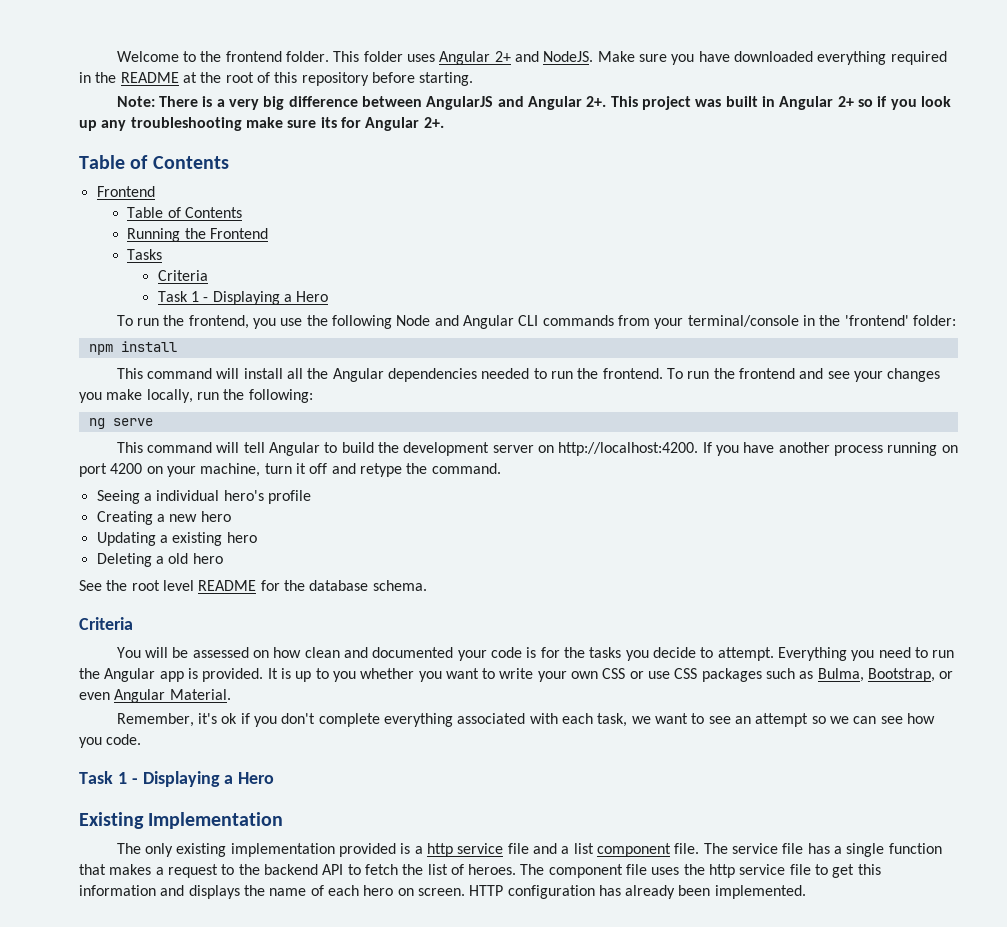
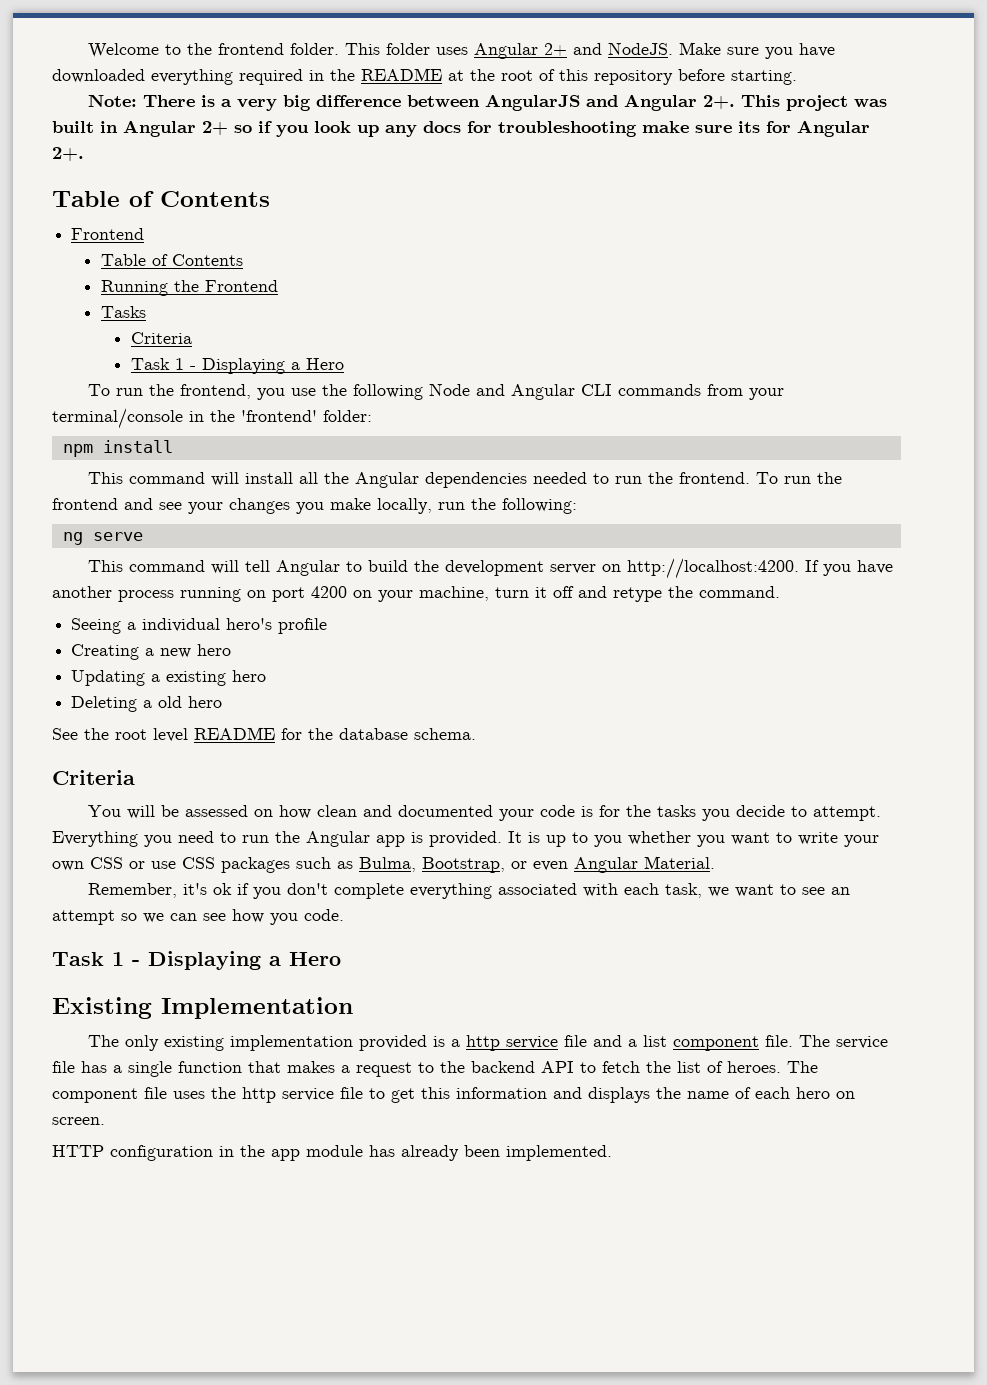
(127, 125) none -> [423,121,492,133] docs for
(465, 892) none -> (105, 1121) //
(595, 892) none -> [219,1145,363,1161] in the app module

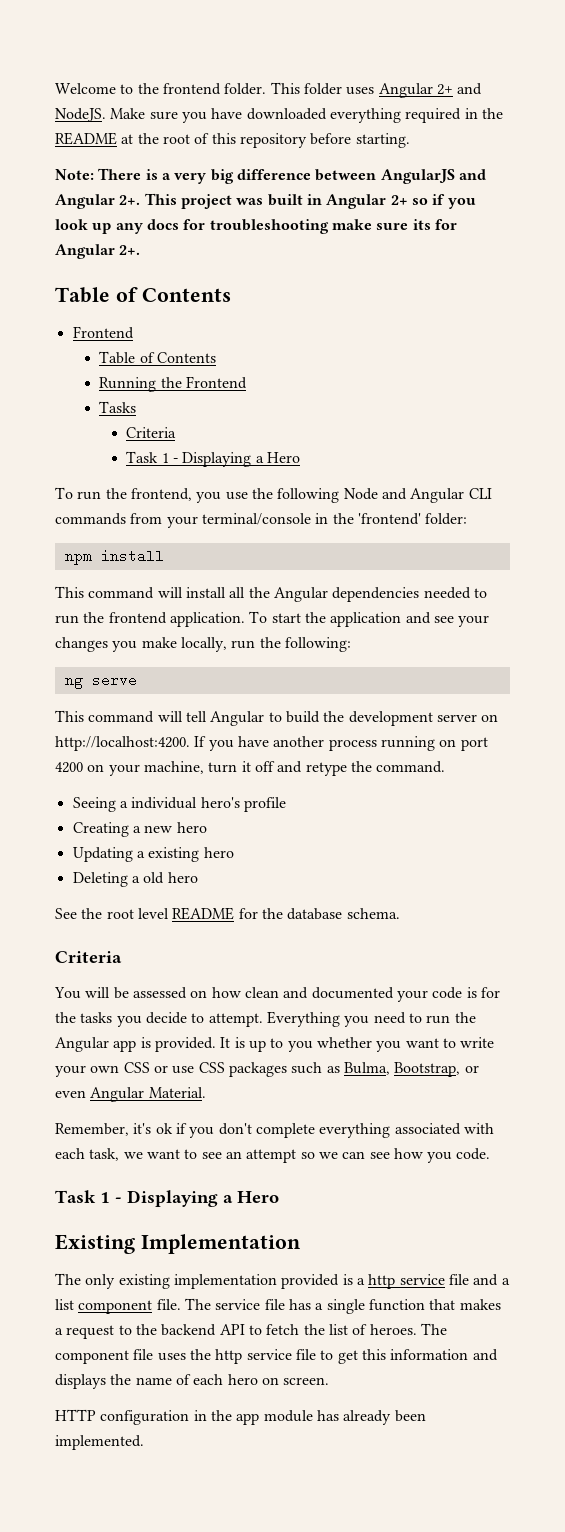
[678,472,842,484] [52,498,118,510] frontend. To run the frontend -> [108,611,402,627] frontend application. To start the application

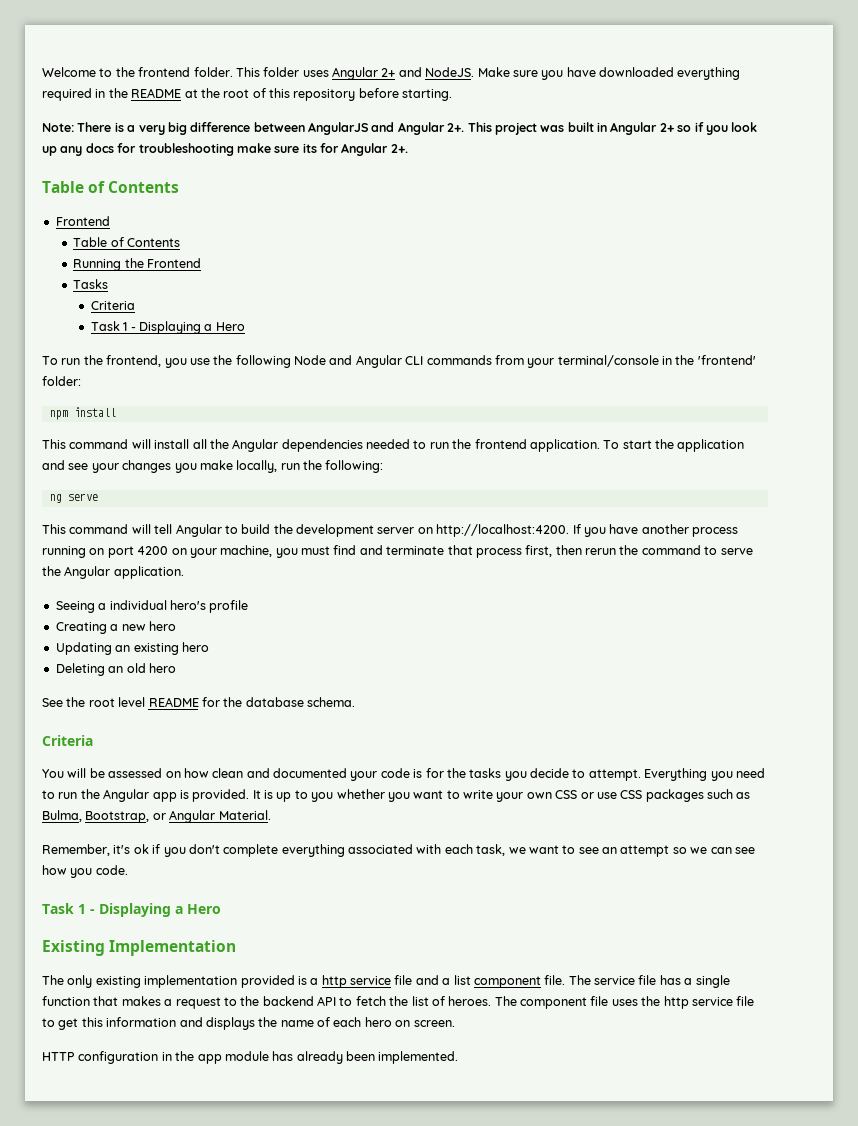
[208,761,446,776] turn it off and retype the command. -> [275,545,753,558] [42,566,184,579] you must find and terminate that process first, then rerun the command to serve the Angular application.
[136,851,145,858] a -> [115,645,131,652] an
[131,876,140,883] a -> [108,666,124,673] an
[55,1090,86,1098] even -> (166, 816) none

